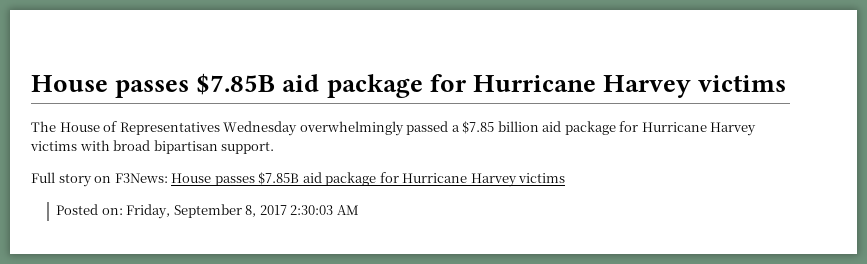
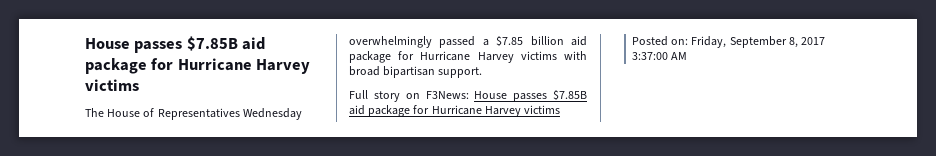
[290,205,334,215] 2:30:03 -> [631,52,668,60] 3:37:00

